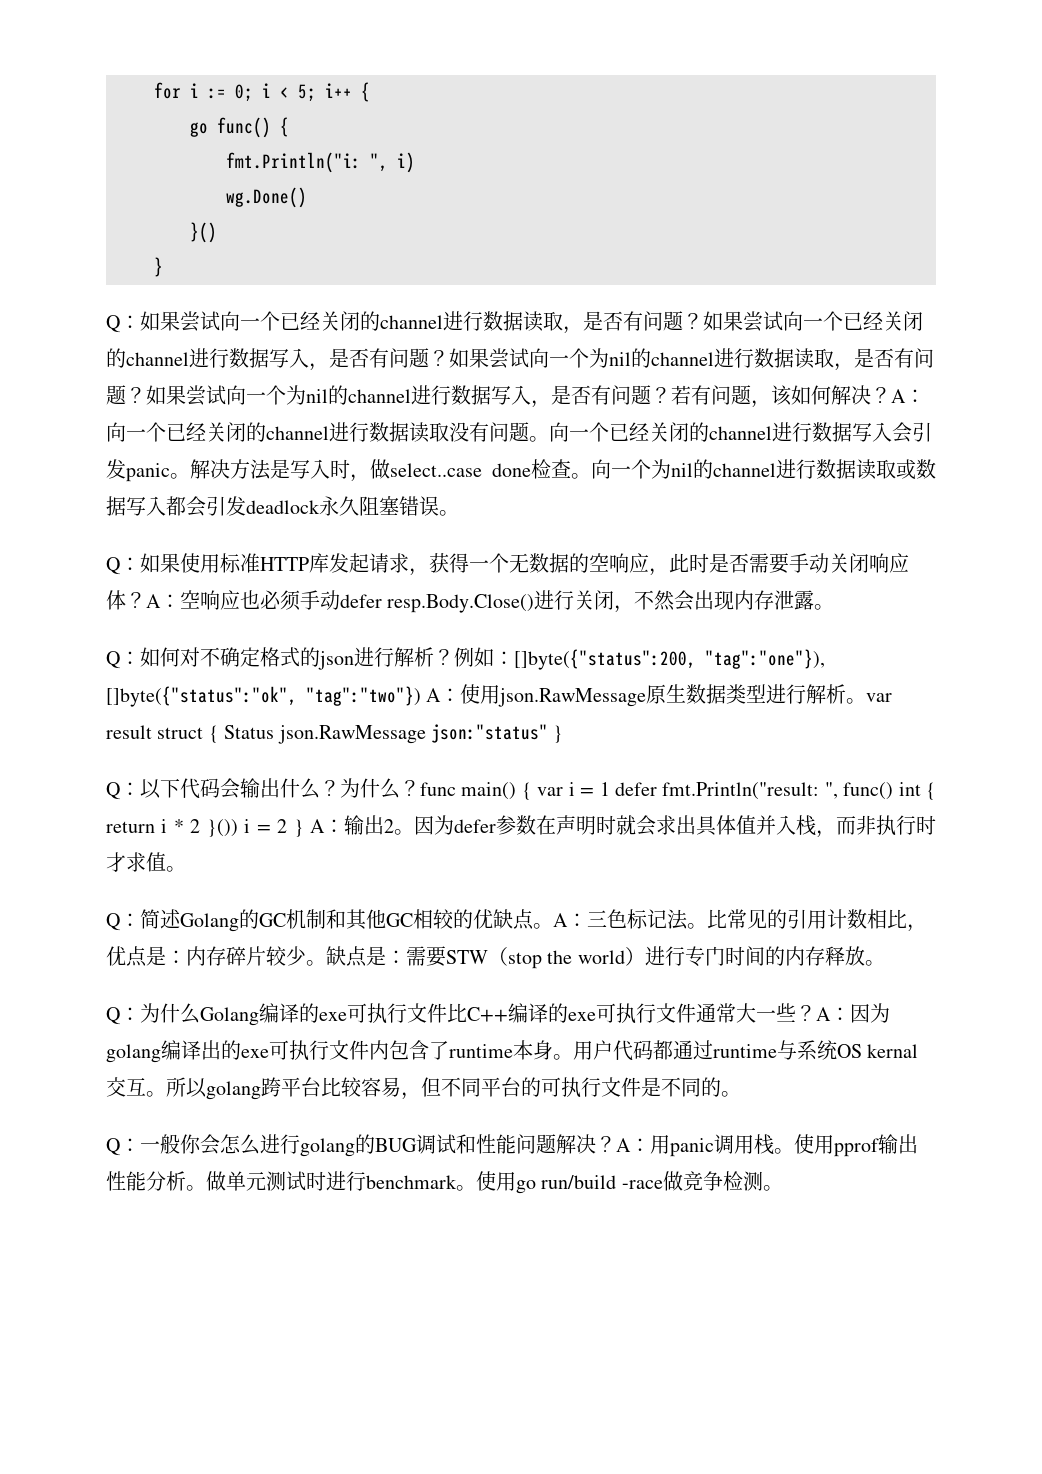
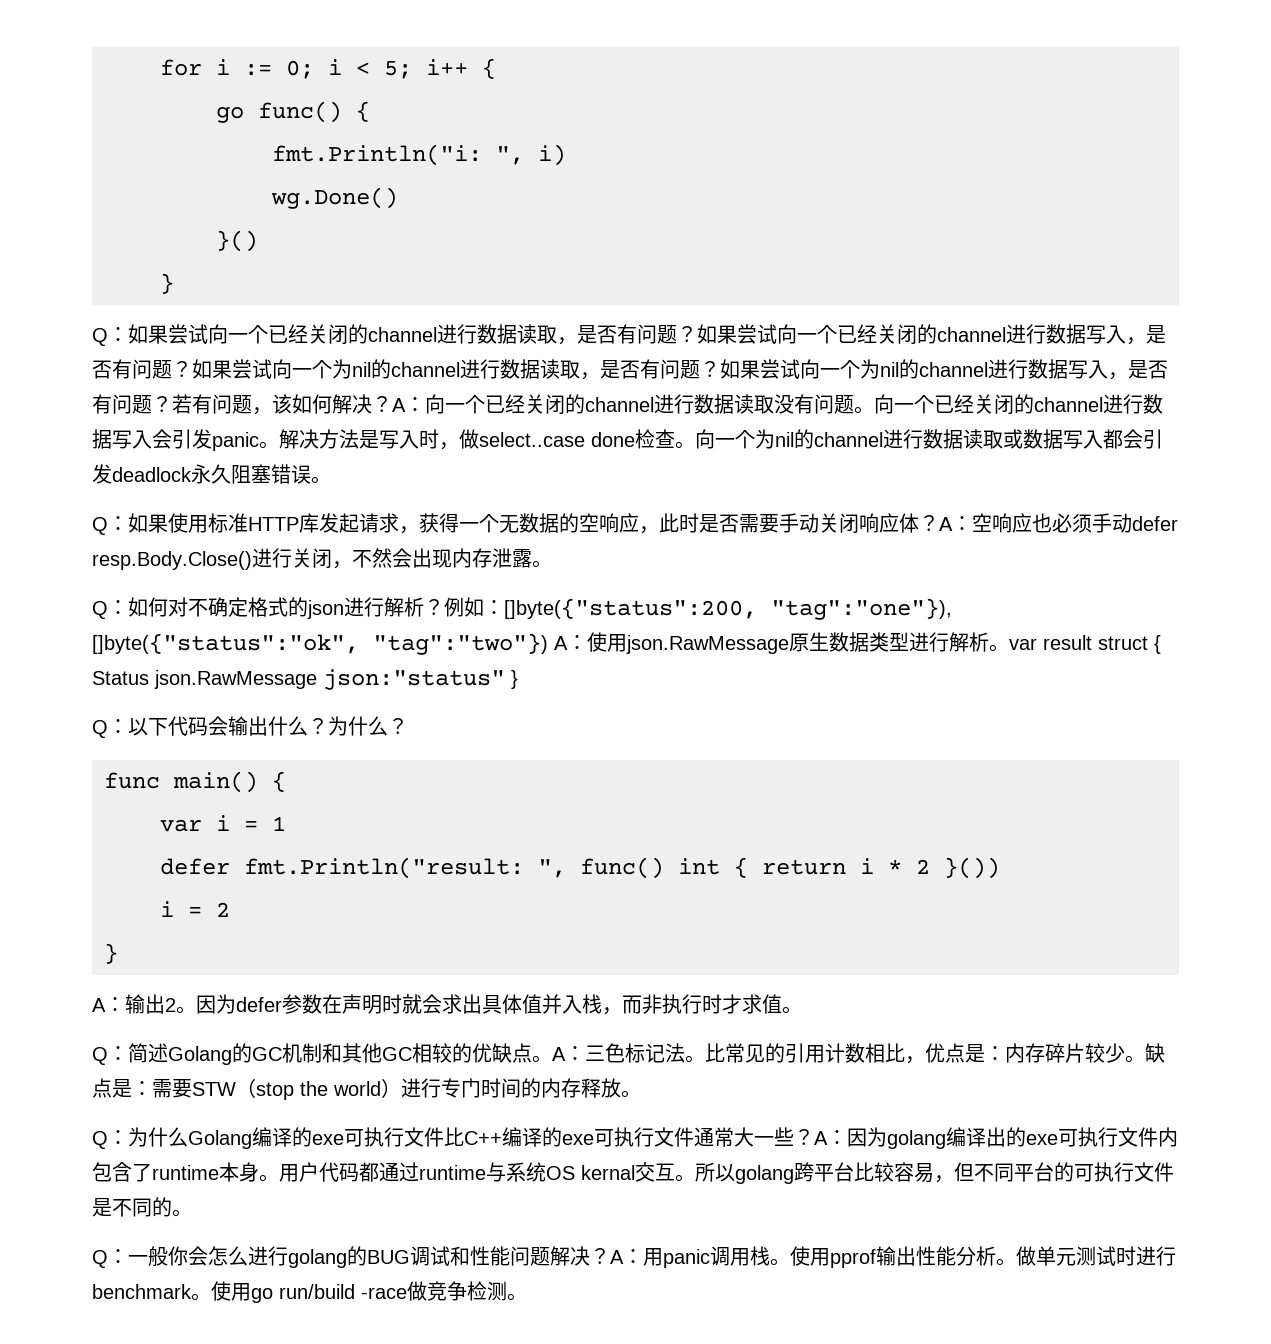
(420, 788) none -> (408, 726) //
(532, 791) none -> (286, 781) //
(610, 789) none -> (286, 823) //
(238, 828) none -> (1000, 868) //
[293,819,304,837] } -> [104,943,118,964] // } //

